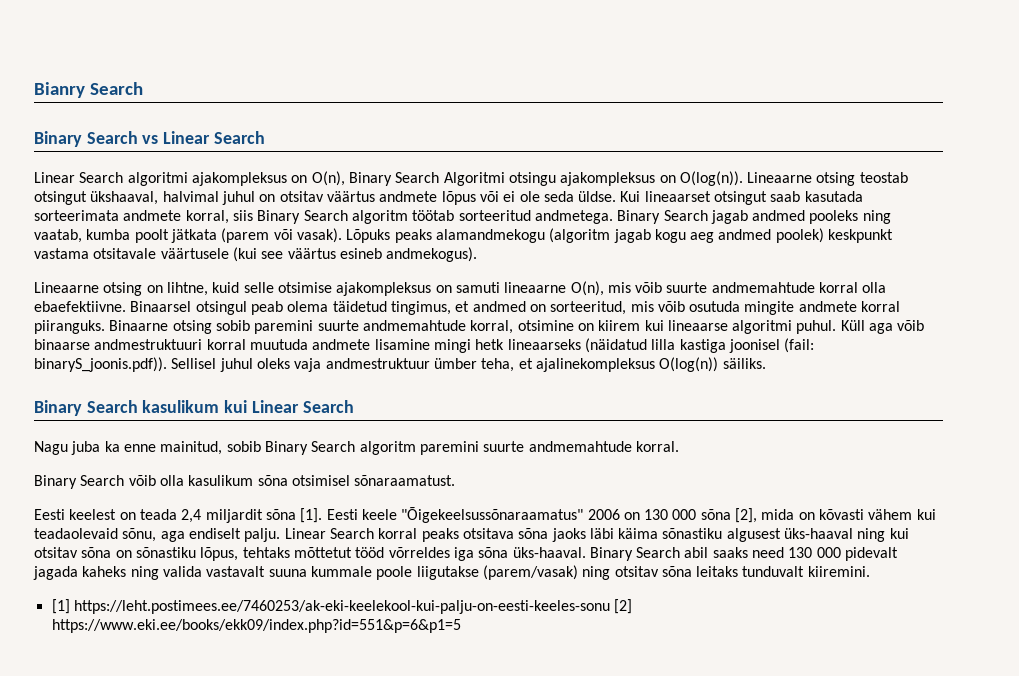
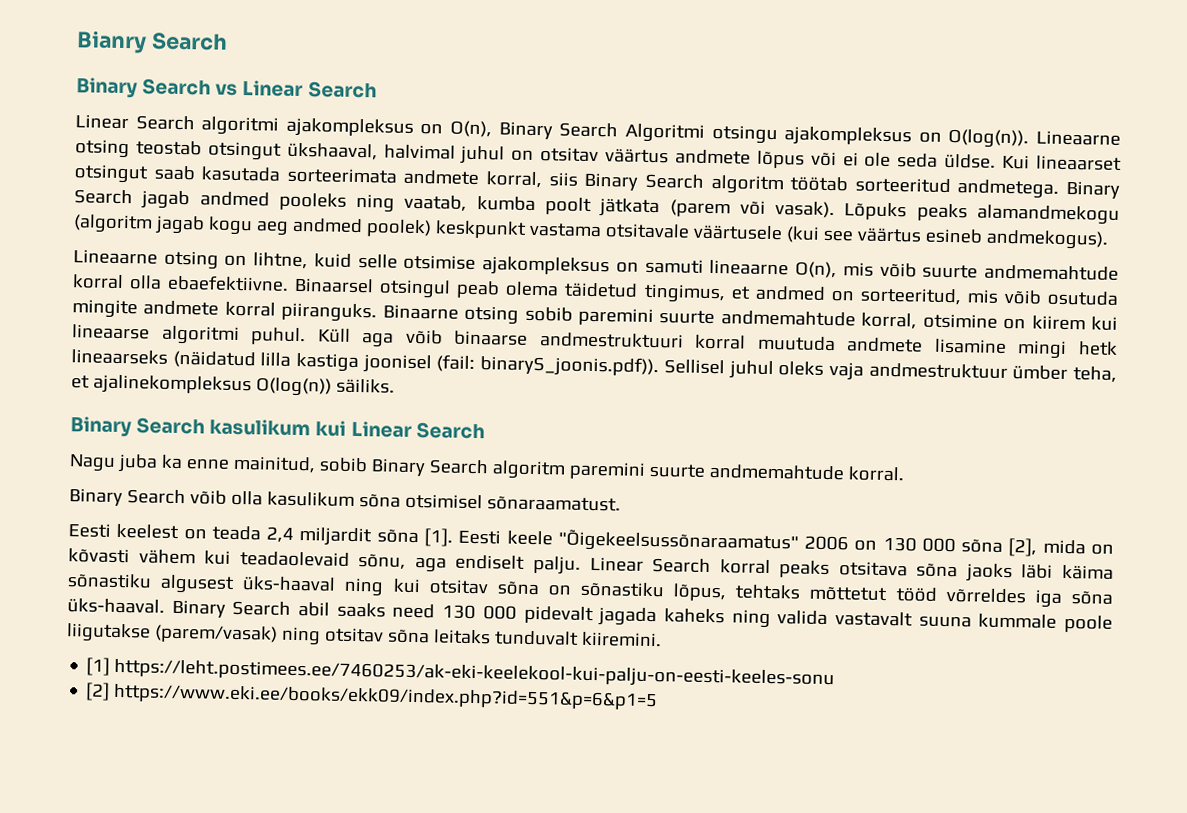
(610, 607) none -> (836, 674) //

